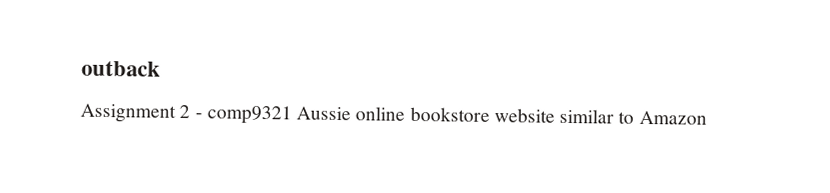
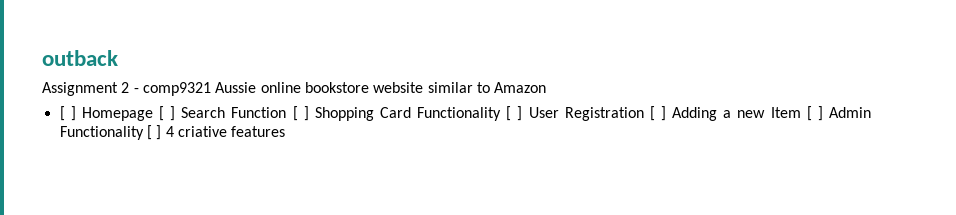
(707, 117) none -> [59,106,871,121] [59,125,286,140] // [ ] Homepage [ ] Search Function [ ] Shopping Card Functionality [ ] User Registration [ ] Adding a new Item [ ] Admin Functionality [ ] 4 criative features

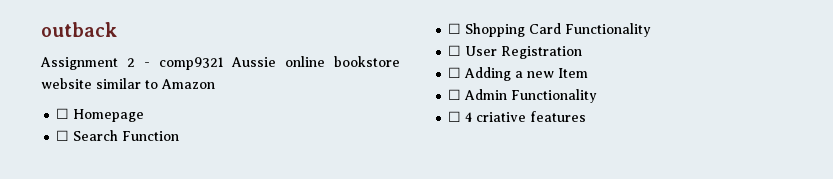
[59,106,76,121] [ ] -> [56,108,70,119] ☐
[159,106,176,121] [ ] -> [56,130,70,141] // ☐
[292,106,309,121] [ ] -> [448,23,462,34] // ☐
[506,106,523,121] [ ] -> [448,45,462,56] // ☐
[649,106,667,121] [ ] -> [448,67,462,78] // ☐
[806,106,823,121] [ ] -> [448,89,462,100] // ☐
[146,125,162,140] [ ] -> [448,111,462,122] // ☐

